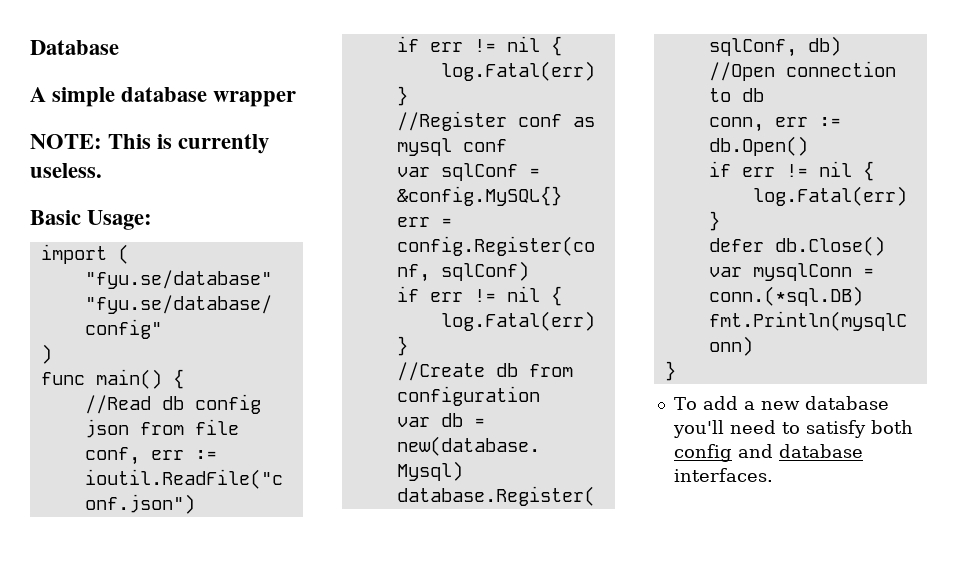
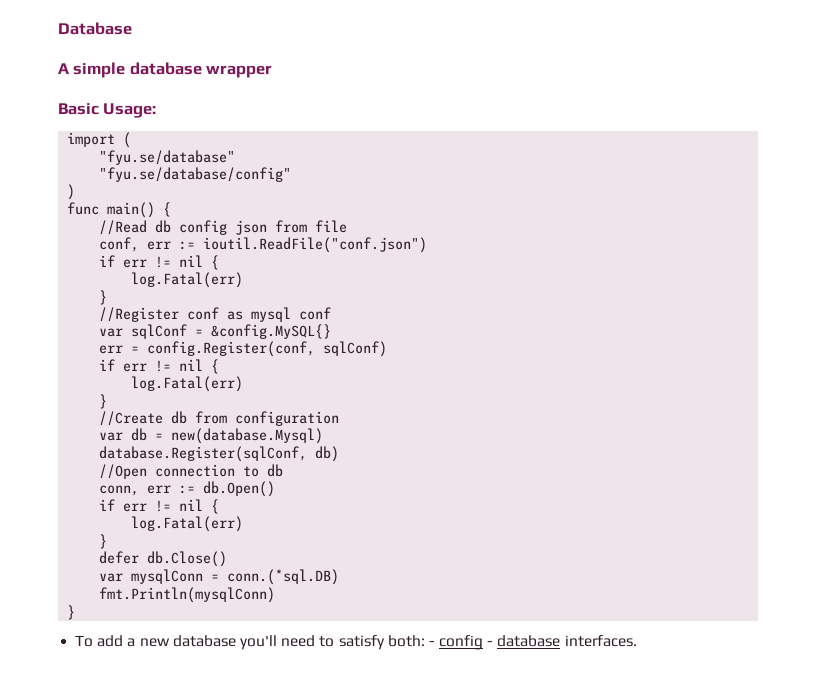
[30,134,270,154] [30,163,102,178] // NOTE: This is currently useless. -> (273, 71) none
[870,420,913,434] [673,444,773,462] both config and -> [387,635,494,650] both: - config -

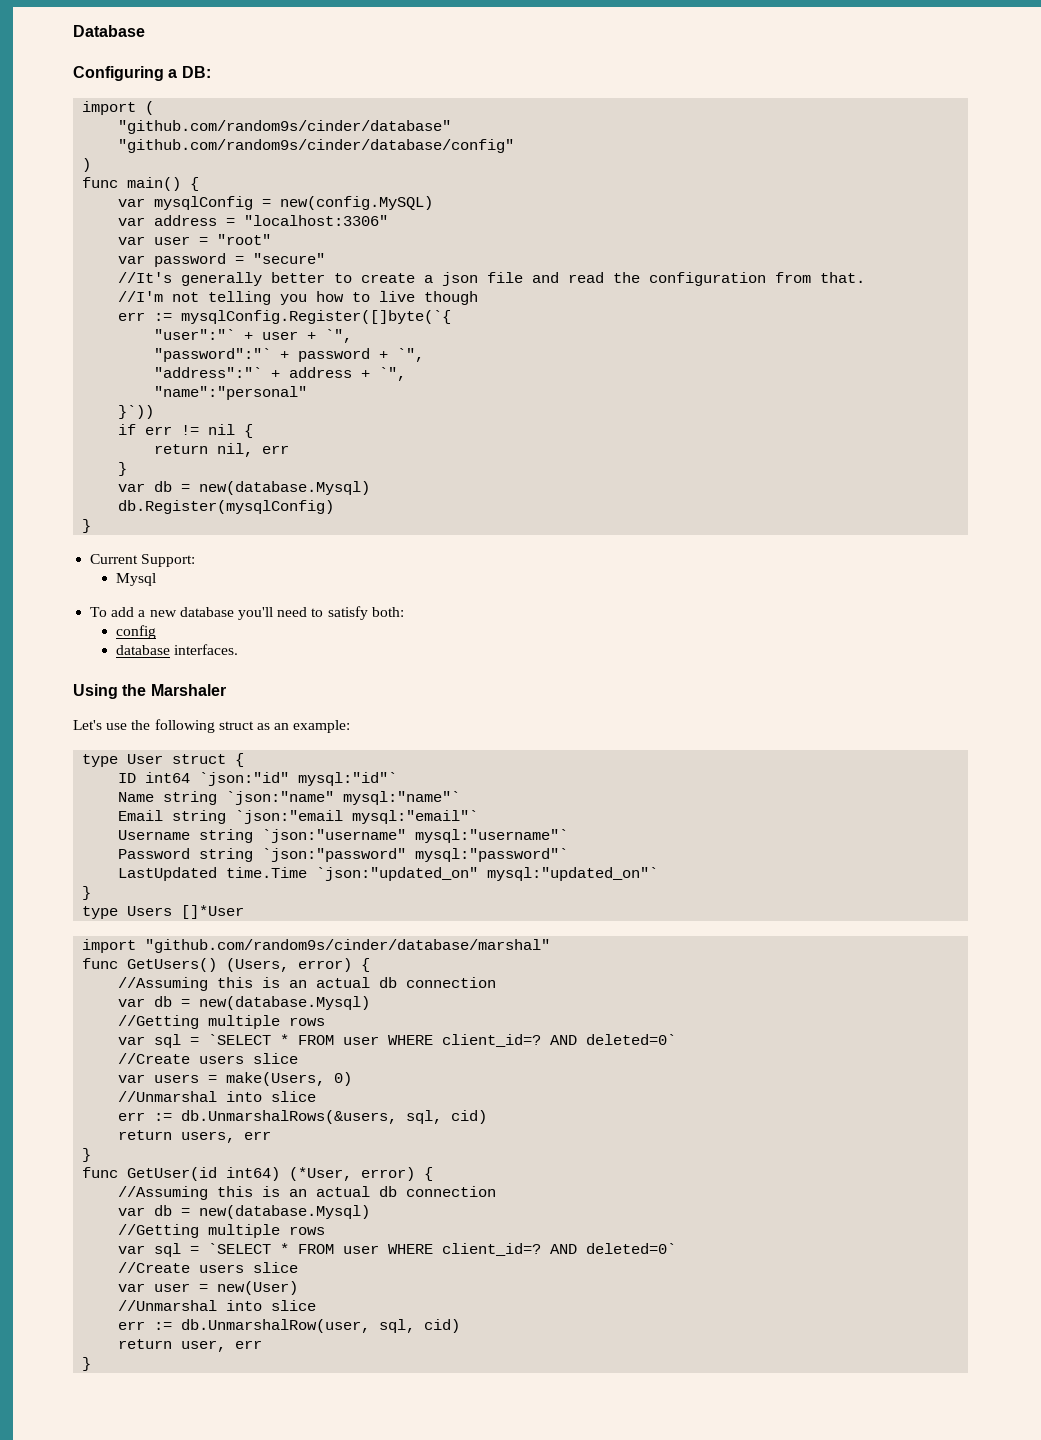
[58,62,273,78] [58,103,157,118] A simple database wrapper // Basic Usage: -> [73,66,211,81] Configuring a DB:
[99,150,236,165] [99,167,292,182] "fyu.se/database" // "fyu.se/database/config" -> [118,120,452,134] [118,139,515,153] "github.com/random9s/cinder/database" // "github.com/random9s/cinder/database/config"
[99,220,348,235] [99,237,428,253] [99,255,220,270] [131,272,244,288] [99,290,108,305] [99,307,332,322] [99,324,332,339] [99,341,388,357] [99,359,220,374] [131,376,244,392] [99,394,108,409] [99,411,340,426] [99,428,324,444] [99,446,340,462] [99,464,284,479] [99,481,276,497] [99,499,220,514] [131,516,244,532] [99,534,108,549] [99,551,228,567] [99,569,340,585] [99,587,276,603] [67,605,76,620] //Read db config json from file // conf, err := ioutil.ReadFile("conf.json") // if err != nil { // log.Fatal(err) // } // //Register conf as mysql conf // var sqlConf = &config.MySQL{} // err = config.Register(conf, sqlConf) // if err != nil { // log.Fatal(err) // } // //Create db from configuration // var db = new(database.Mysql) // database.Register(sqlConf, db) // //Open connection to db // conn, err := db.Open() // if err != nil { // log.Fatal(err) // } // defer db.Close() // var mysqlConn = conn.(*sql.DB) // fmt.Println(mysqlConn) // } -> [118,196,434,210] [118,215,389,226] [118,234,272,245] [118,253,326,267] [118,272,866,286] [118,291,479,305] [118,310,452,324] [154,329,353,343] [154,348,425,362] [154,367,407,381] [154,386,308,400] [118,405,155,419] [118,424,254,438] [154,443,290,457] [118,462,128,476] [118,481,371,495] [118,500,335,514] [82,519,92,533] [90,554,196,567] [116,573,157,586] var mysqlConfig = new(config.MySQL) // var address = "localhost:3306" // var user = "root" // var password = "secure" // //It's generally better to create a json file and read the configuration from that. // //I'm not telling you how to live though // err := mysqlConfig.Register([]byte(`{ // "user":"` + user + `", // "password":"` + password + `", // "address":"` + address + `", // "name":"personal" // }`)) // if err != nil { // return nil, err // } // var db = new(database.Mysql) // db.Register(mysqlConfig) // } // Current Support: // Mysql
[428,635,494,650] - config - -> [116,625,157,639] // config //
(637, 641) none -> [73,684,226,699] [73,719,351,733] [82,753,245,767] [118,772,398,786] [118,791,461,805] [118,810,479,824] [118,829,569,843] [118,848,569,862] [118,867,659,881] [82,886,92,900] [82,905,245,919] [82,939,551,953] [82,958,371,972] [118,977,497,991] [118,996,371,1010] [118,1015,326,1029] [118,1034,677,1048] [118,1053,299,1064] [118,1072,353,1086] [118,1091,317,1102] [118,1110,488,1124] [118,1130,272,1143] [82,1148,92,1162] [82,1167,434,1181] [118,1186,497,1200] [118,1205,371,1219] [118,1224,326,1238] [118,1243,677,1257] [118,1262,299,1273] [118,1281,299,1295] [118,1300,317,1311] [118,1319,461,1333] [118,1339,263,1352] [82,1357,92,1371] // Using the Marshaler // Let's use the following struct as an example: // type User struct { // ID int64 `json:"id" mysql:"id"` // Name string `json:"name" mysql:"name"` // Email string `json:"email mysql:"email"` // Username string `json:"username" mysql:"username"` // Password string `json:"password" mysql:"password"` // LastUpdated time.Time `json:"updated_on" mysql:"updated_on"` // } // type Users []*User // import "github.com/random9s/cinder/database/marshal" // func GetUsers() (Users, error) { // //Assuming this is an actual db connection // var db = new(database.Mysql) // //Getting multiple rows // var sql = `SELECT * FROM user WHERE client_id=? AND deleted=0` // //Create users slice // var users = make(Users, 0) // //Unmarshal into slice // err := db.UnmarshalRows(&users, sql, cid) // return users, err // } // func GetUser(id int64) (*User, error) { // //Assuming this is an actual db connection // var db = new(database.Mysql) // //Getting multiple rows // var sql = `SELECT * FROM user WHERE client_id=? AND deleted=0` // //Create users slice // var user = new(User) // //Unmarshal into slice // err := db.UnmarshalRow(user, sql, cid) // return user, err // }

